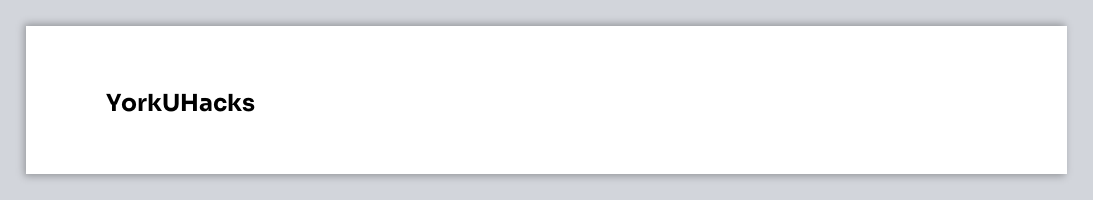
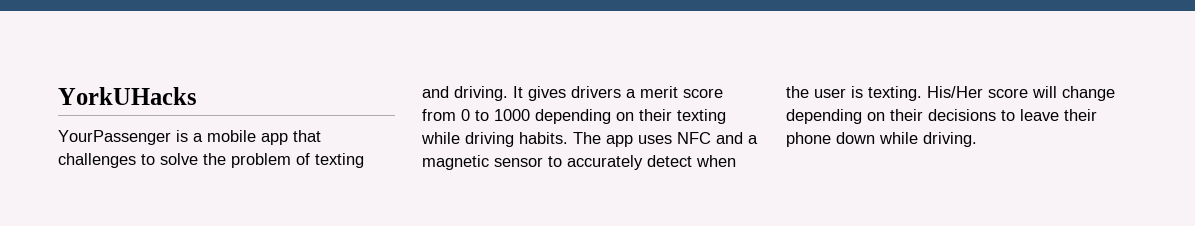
(255, 102) none -> [58,130,321,145] [58,153,364,168] [422,86,723,101] [422,109,726,124] [421,132,758,147] [422,155,736,170] [786,86,1115,101] [786,109,1097,124] [786,132,977,147] // YourPassenger is a mobile app that challenges to solve the problem of texting and driving. It gives drivers a merit score from 0 to 1000 depending on their texting while driving habits. The app uses NFC and a magnetic sensor to accurately detect when the user is texting. His/Her score will change depending on their decisions to leave their phone down while driving.

